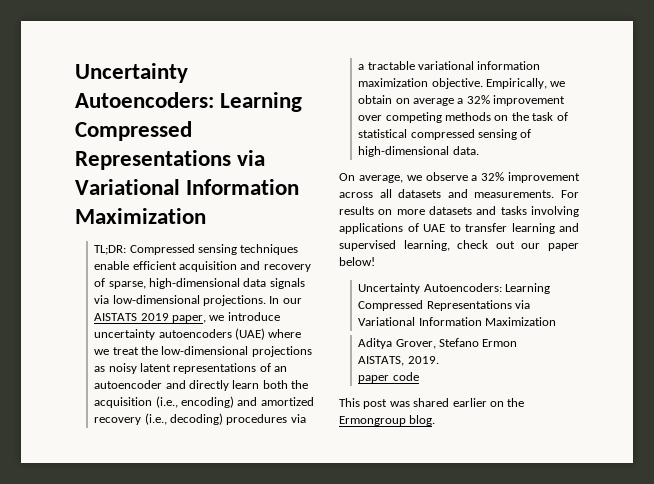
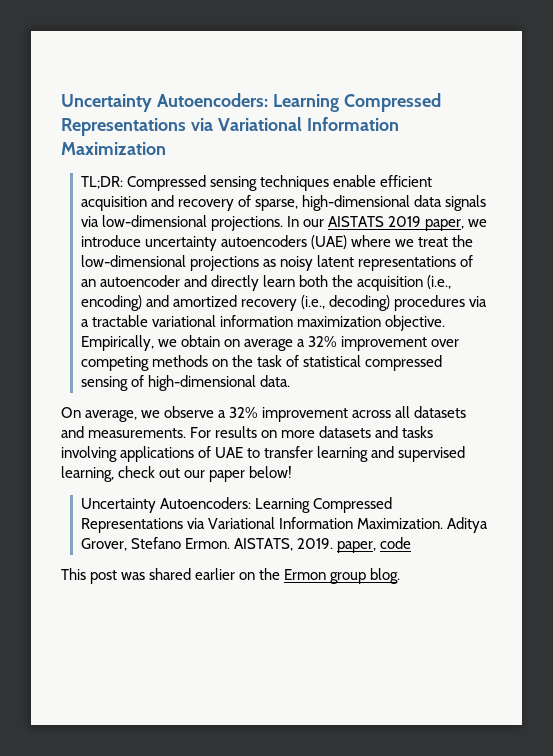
[485,317,557,326] Maximization // -> [357,518,444,529] Maximization.
[482,339,518,347] Ermon // -> [185,538,231,549] Ermon.
[358,375,390,383] // paper -> [337,541,377,553] paper,
[339,416,406,426] Ermongroup -> [284,569,367,584] Ermon group

